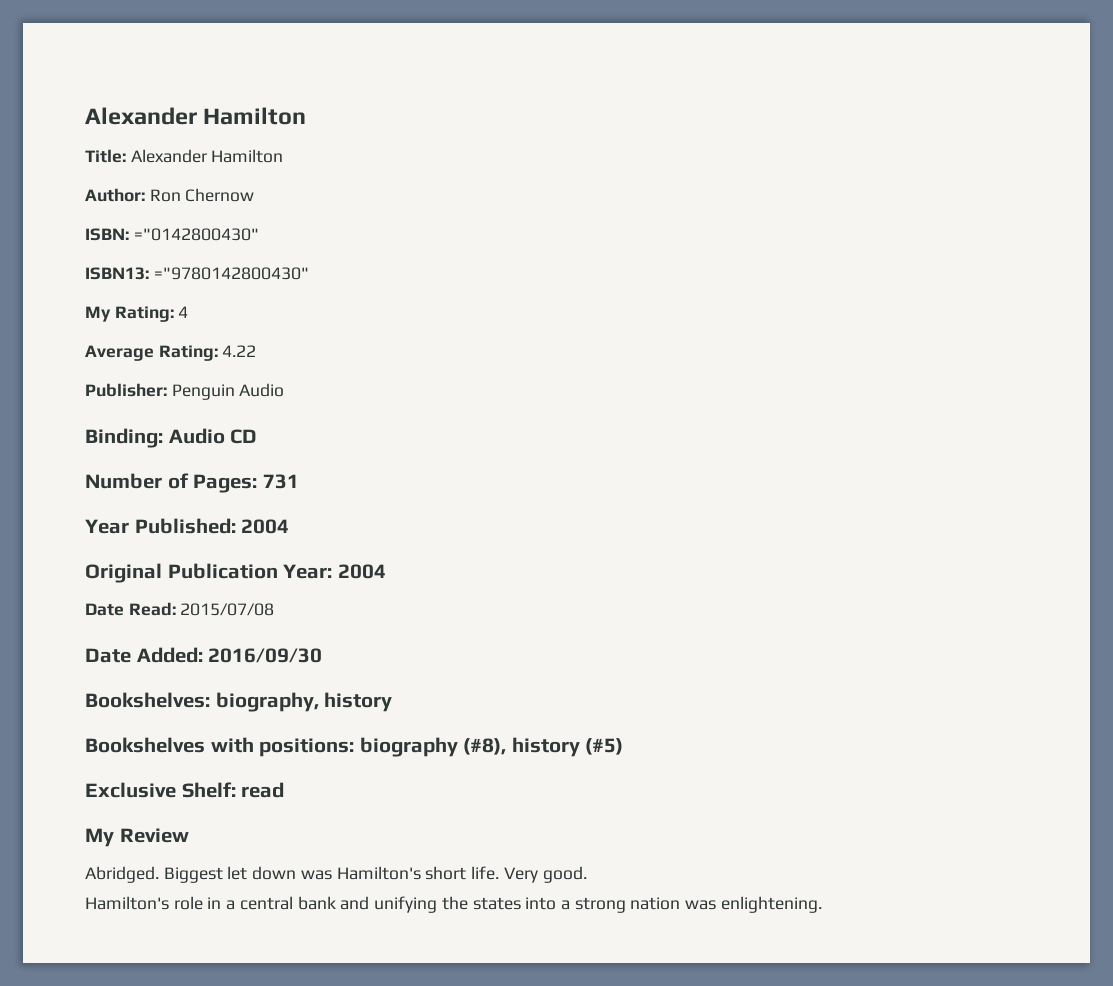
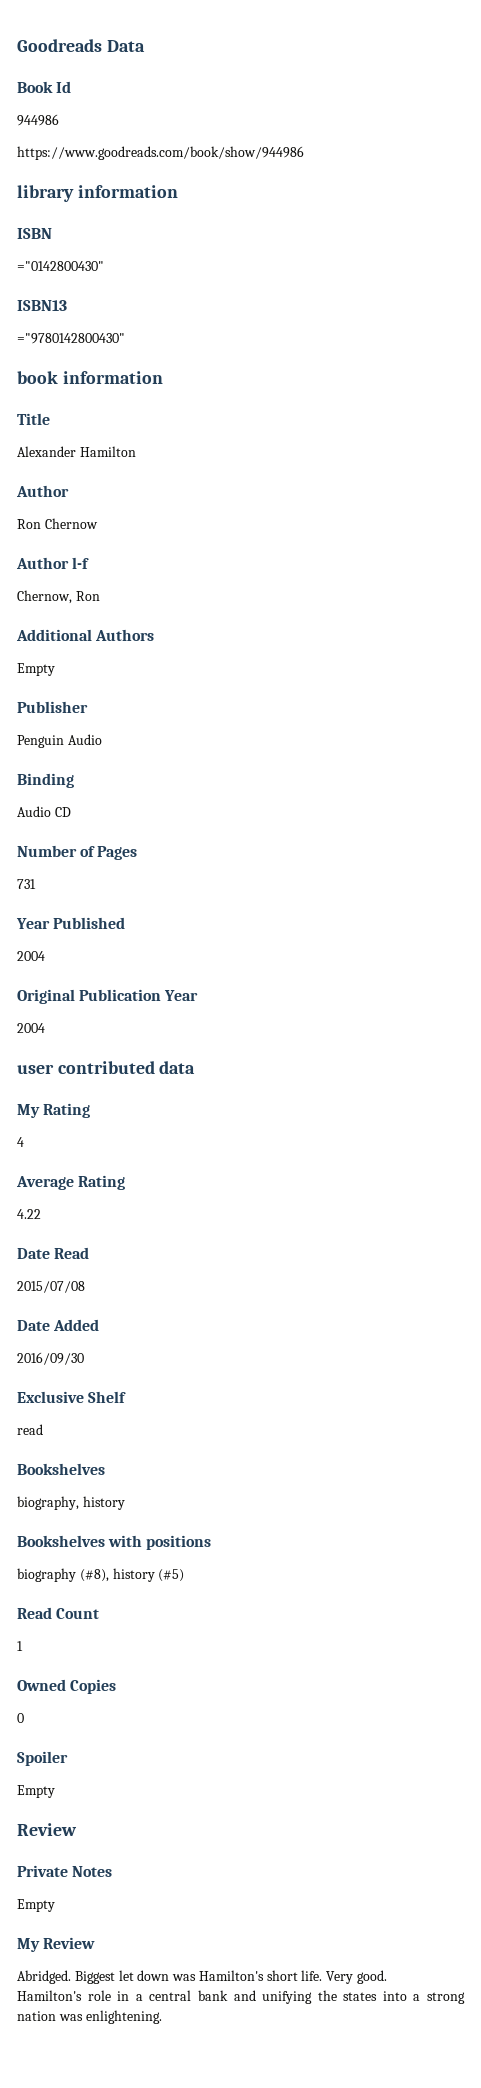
[85,107,307,125] [85,149,284,163] [85,188,255,202] [85,228,259,241] [85,267,309,280] [85,306,189,322] [85,345,257,361] [85,383,167,397] Alexander Hamilton // Title: Alexander Hamilton // Author: Ron Chernow // ISBN: ="0142800430" // ISBN13: ="9780142800430" // My Rating: 4 // Average Rating: 4.22 // Publisher: -> [17,39,145,52] [17,81,72,93] [17,114,59,126] [17,146,304,160] [17,185,178,202] [17,228,52,239] [17,261,104,271] [17,300,67,311] [17,333,125,344] [17,371,163,384] [17,413,50,425] [17,446,136,457] [16,485,69,497] [17,518,98,529] [16,557,90,569] [17,590,100,604] [16,629,155,641] [17,663,55,676] [17,701,88,713] Goodreads Data // Book Id // 944986 // https://www.goodreads.com/book/show/944986 // library information // ISBN // ="0142800430" // ISBN13 // ="9780142800430" // book information // Title // Alexander Hamilton // Author // Ron Chernow // Author l-f // Chernow, Ron // Additional Authors // Empty // Publisher //
[85,428,163,448] Binding: -> [17,773,74,788] Binding //
[193,474,258,493] Pages: -> [97,846,138,860] Pages //
[134,518,236,534] Published: -> [53,917,126,929] Published //
[283,564,386,579] [85,602,176,616] Year: 2004 // Date Read: -> [164,990,199,1001] [17,1023,45,1033] [17,1061,196,1074] [17,1103,91,1118] [17,1137,24,1147] [16,1175,126,1190] [17,1209,41,1219] [17,1247,90,1259] Year // 2004 // user contributed data // My Rating // 4 // Average Rating // 4.22 // Date Read //
[136,647,203,663] Added: -> [53,1319,100,1331] Added //
[85,692,210,708] Bookshelves: -> [17,1391,127,1403] [17,1424,43,1435] [17,1463,105,1475] Exclusive Shelf // read // Bookshelves //
[259,738,355,757] positions: -> [146,1535,212,1550] positions //
[85,782,285,798] Exclusive Shelf: read -> [17,1607,100,1619] [17,1641,23,1651] [17,1679,117,1694] [17,1713,24,1723] [17,1751,68,1766] [17,1785,55,1798] [17,1823,77,1836] [17,1865,113,1877] [17,1899,55,1912] Read Count // 1 // Owned Copies // 0 // Spoiler // Empty // Review // Private Notes // Empty

